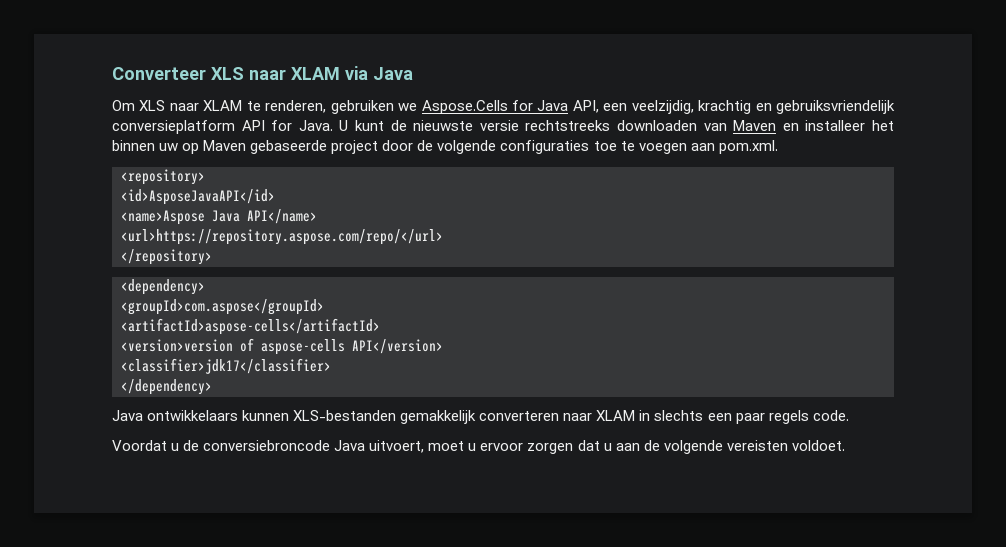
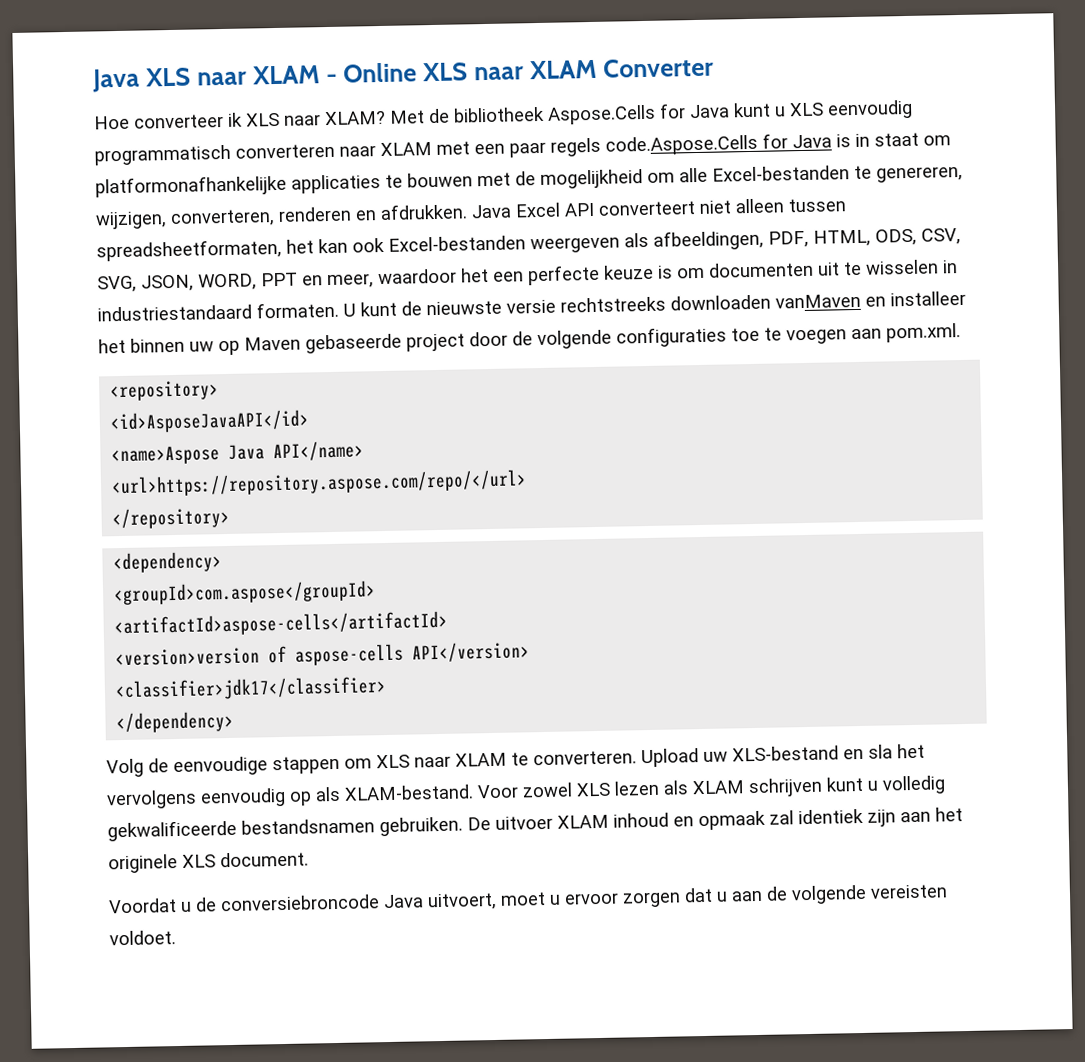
[112,66,413,80] [112,100,895,114] [112,120,333,134] Converteer XLS naar XLAM via Java // Om XLS naar XLAM te renderen, gebruiken we Aspose.Cells for Java API, een veelzijdig, krachtig en gebruiksvriendelijk conversieplatform API for Java. -> [92,57,714,93] [94,99,913,130] [94,132,951,166] [95,165,963,198] [95,198,846,230] [96,227,961,262] [97,259,958,293] [97,301,339,322] Java XLS naar XLAM - Online XLS naar XLAM Converter // Hoe converteer ik XLS naar XLAM? Met de bibliotheek Aspose.Cells for Java kunt u XLS eenvoudig programmatisch converteren naar XLAM met een paar regels code.Aspose.Cells for Java is in staat om platformonafhankelijke applicaties te bouwen met de mogelijkheid om alle Excel-bestanden te genereren, wijzigen, converteren, renderen en afdrukken. Java Excel API converteert niet alleen tussen spreadsheetformaten, het kan ook Excel-bestanden weergeven als afbeeldingen, PDF, HTML, ODS, CSV, SVG, JSON, WORD, PPT en meer, waardoor het een perfecte keuze is om documenten uit te wisselen in industriestandaard formaten.
[703,120,777,131] van Maven -> [775,293,861,309] vanMaven
[112,410,849,424] Java ontwikkelaars kunnen XLS-bestanden gemakkelijk converteren naar XLAM in slechts een paar regels code. -> [106,743,925,778] [106,775,946,810] [107,807,963,842] [108,851,309,874] Volg de eenvoudige stappen om XLS naar XLAM te converteren. Upload uw XLS-bestand en sla het vervolgens eenvoudig op als XLAM-bestand. Voor zowel XLS lezen als XLAM schrijven kunt u volledig gekwalificeerde bestandsnamen gebruiken. De uitvoer XLAM inhoud en opmaak zal identiek zijn aan het originele XLS document.

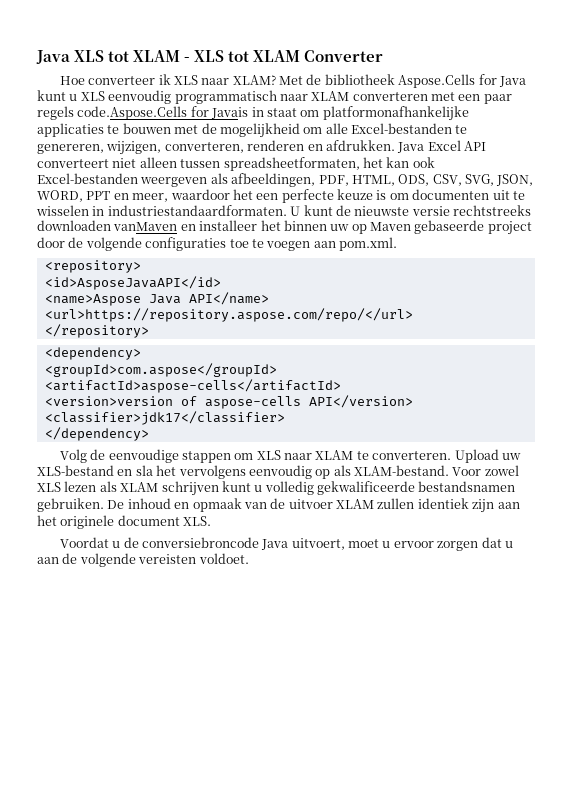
[196,71,247,86] naar -> [108,51,130,62] tot
[343,62,525,83] Online XLS naar -> [194,50,250,62] XLS tot
[235,142,432,159] converteren naar XLAM -> [279,91,428,101] naar XLAM converteren
[792,134,851,149] Java is -> [211,107,249,119] Javais
[97,301,339,322] industriestandaard formaten. -> [107,205,287,216] industriestandaardformaten.
[495,814,609,830] uitvoer XLAM -> (125, 504) none
[769,810,794,825] zal -> [243,498,415,509] van de uitvoer XLAM zullen
[182,851,309,868] XLS document. -> [117,515,212,526] document XLS.

